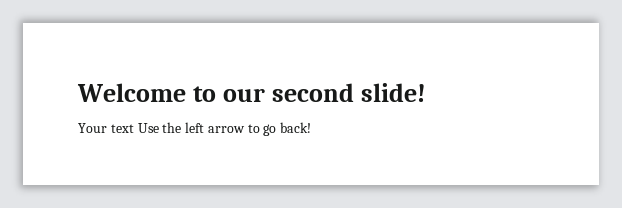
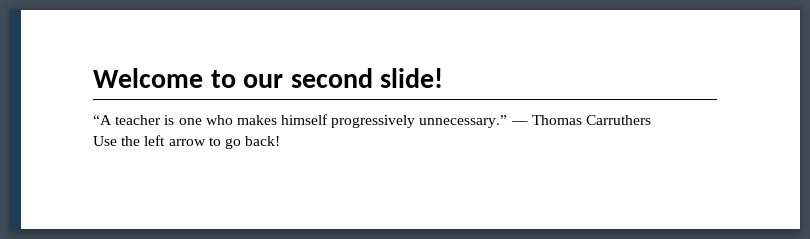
[78,123,134,133] Your text -> [93,114,652,128] “A teacher is one who makes himself progressively unnecessary.” — Thomas Carruthers //

